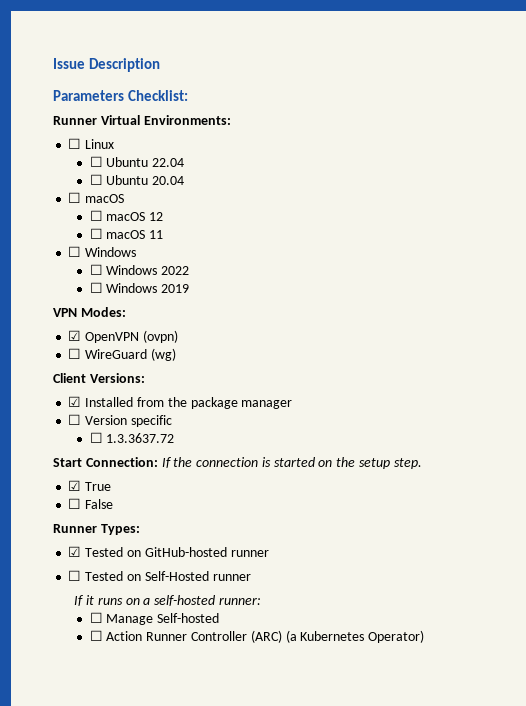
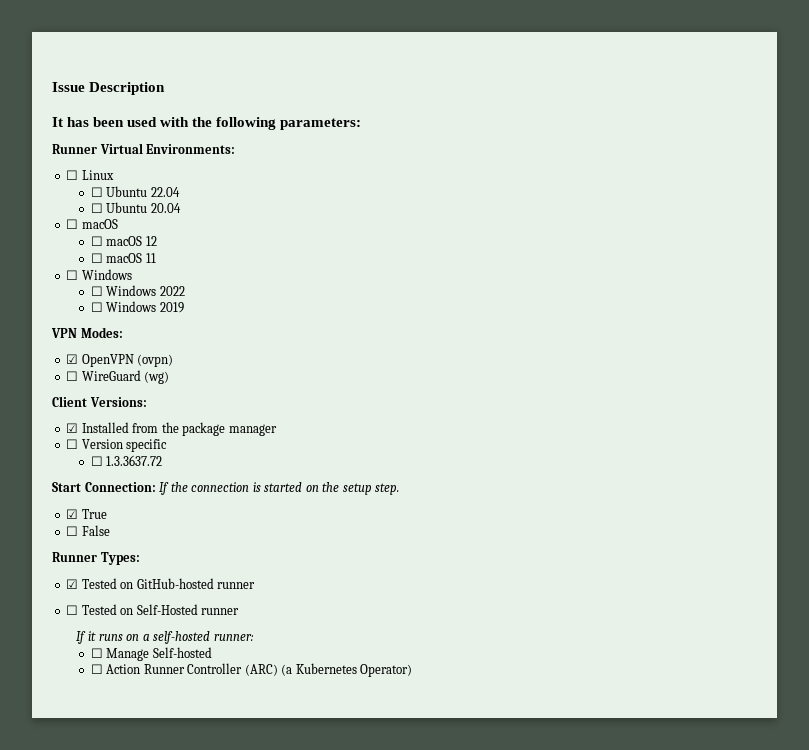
[53,90,188,101] Parameters Checklist: -> [52,117,362,130] It has been used with the following parameters:

